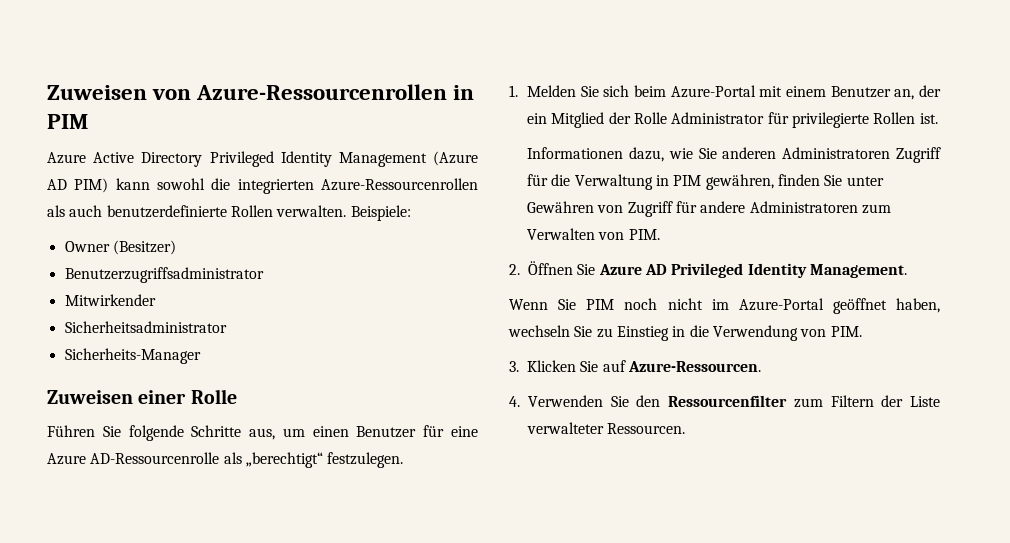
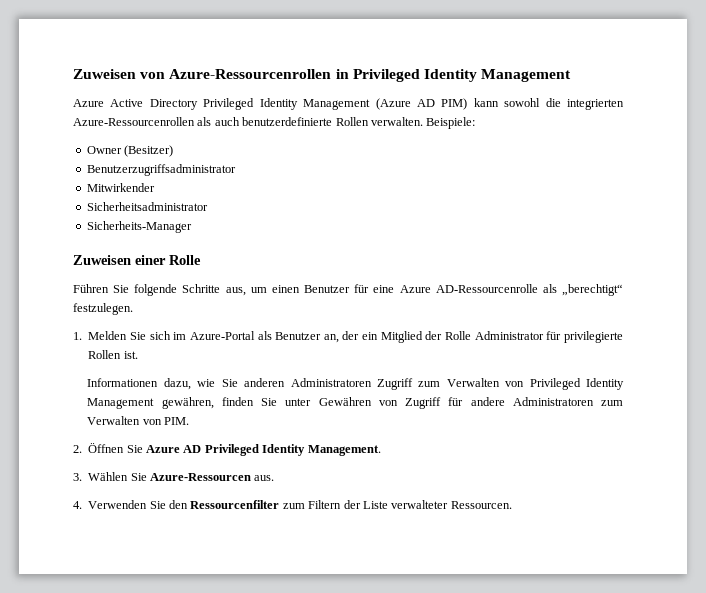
[47,114,88,129] PIM -> [352,69,572,82] Privileged Identity Management
[634,85,827,98] beim Azure-Portal mit einem -> [173,331,272,340] im Azure-Portal als
[527,174,702,190] für die Verwaltung in PIM -> [418,378,625,390] [87,398,155,409] zum Verwalten von Privileged Identity Management
[509,298,940,314] [508,325,862,341] [509,360,762,372] Wenn Sie PIM noch nicht im Azure-Portal geöffnet haben, wechseln Sie zu Einstieg in die Verwendung von PIM. // 3. Klicken Sie auf Azure-Ressourcen. -> [73,472,275,481] 3. Wählen Sie Azure-Ressourcen aus.

